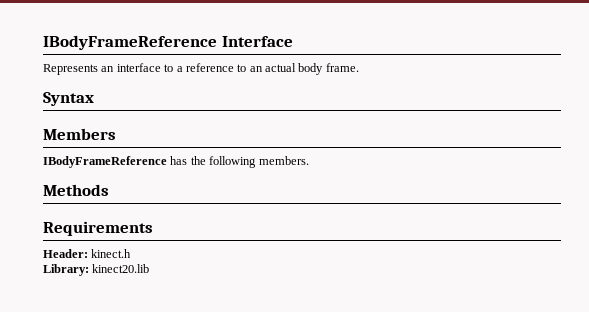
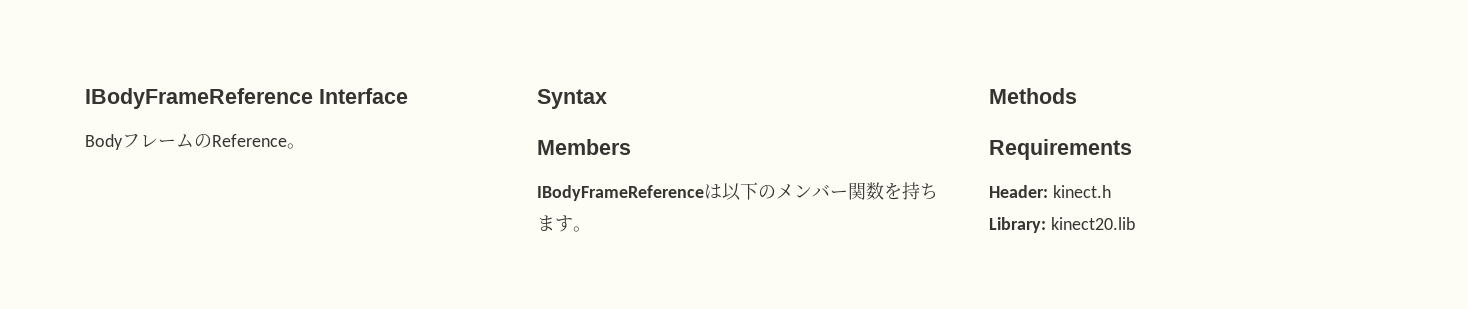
[43,63,359,75] [43,92,94,106] [43,128,116,140] [43,156,309,168] Represents an interface to a reference to an actual body frame. // Syntax // Members // IBodyFrameReference has the following members. -> [85,134,305,150] [537,89,607,109] [537,139,631,155] [537,182,938,201] [537,215,591,232] BodyフレームのReference。 // Syntax // Members // IBodyFrameReferenceは以下のメンバー関数を持ちます。

